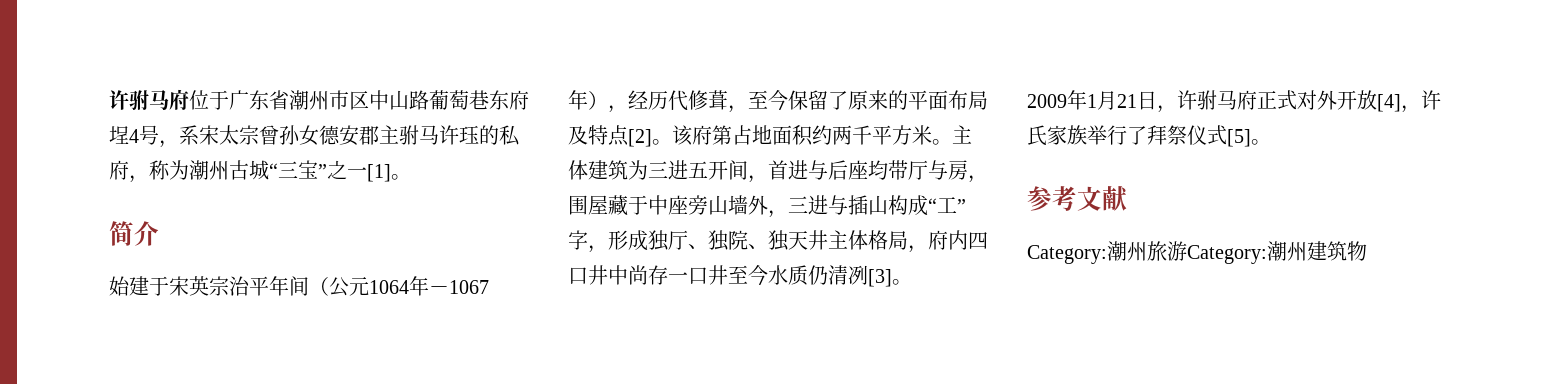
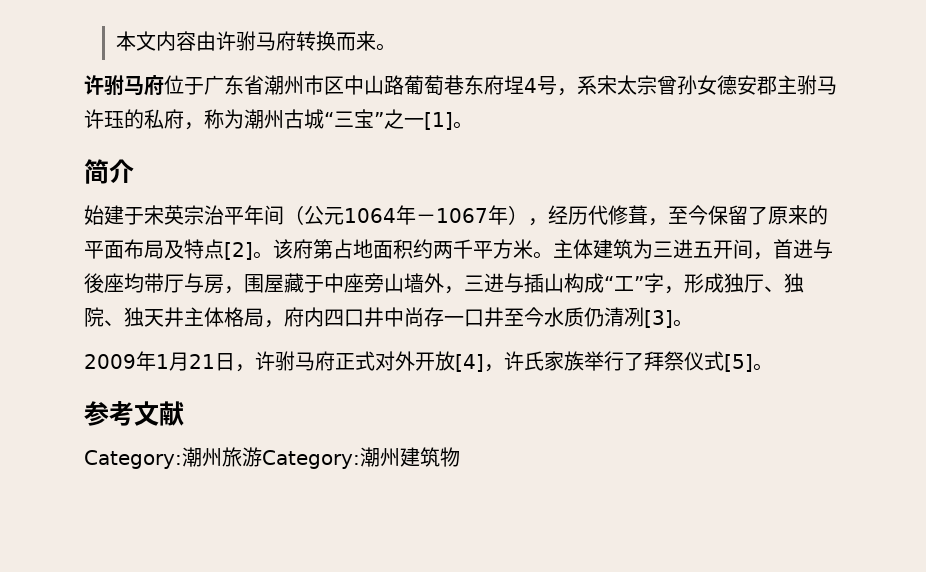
(109, 100) none -> [115,31,396,51] 本文内容由许驸马府转换而来。 //
[828,160,848,180] 后 -> [84,273,104,293] 後

